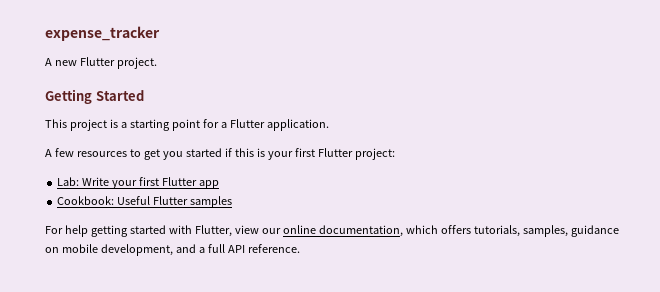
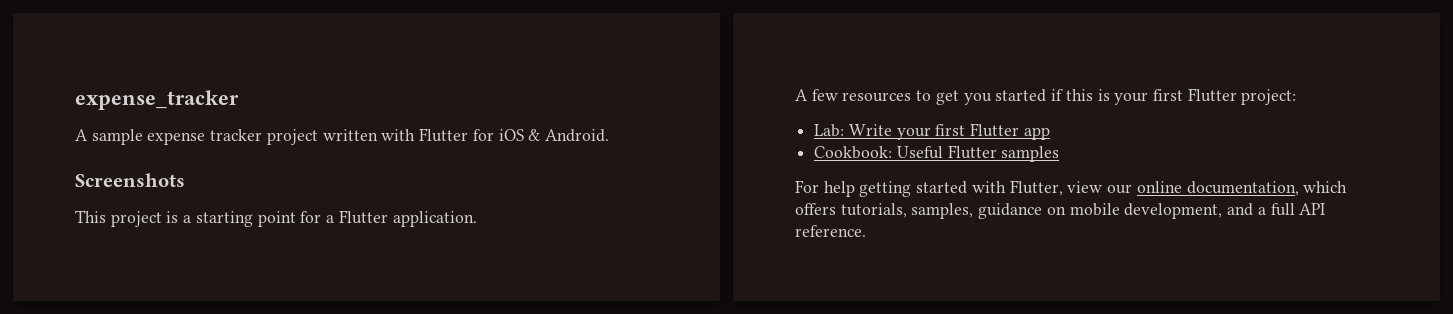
[54,57,157,69] [45,89,144,104] new Flutter project. // Getting Started -> [91,128,609,145] [75,173,185,187] sample expense tracker project written with Flutter for iOS & Android. // Screenshots

